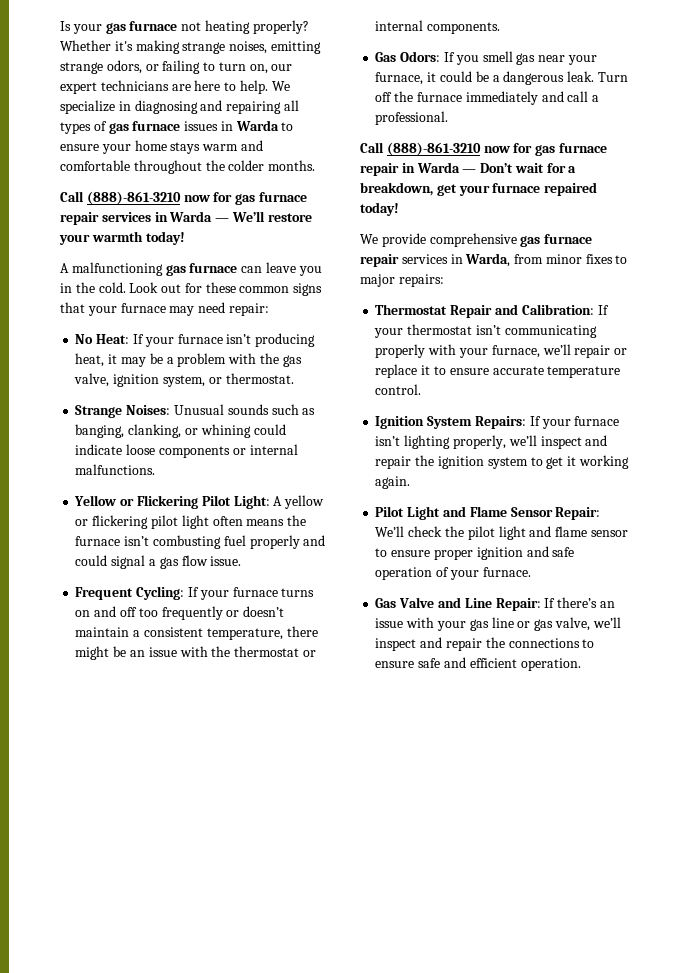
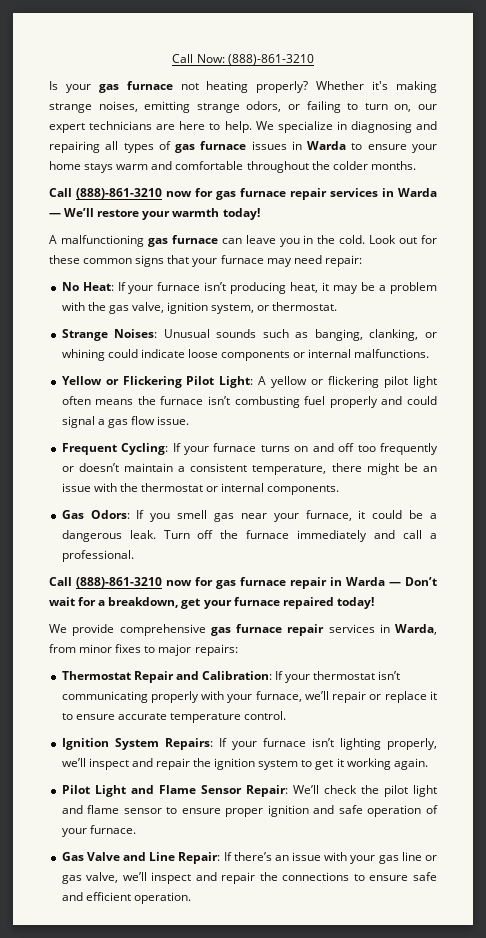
(60, 26) none -> [172,54,314,65] Call Now: (888)-861-3210 //

